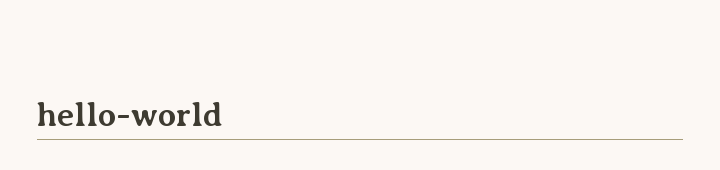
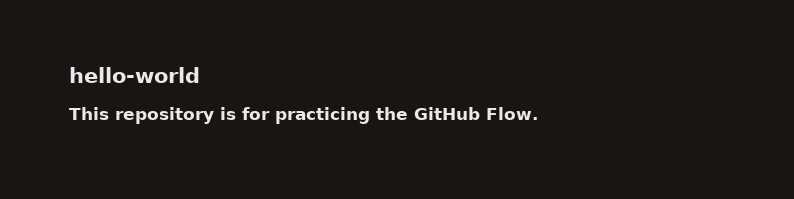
(223, 114) none -> [69,107,538,124] // This repository is for practicing the GitHub Flow.

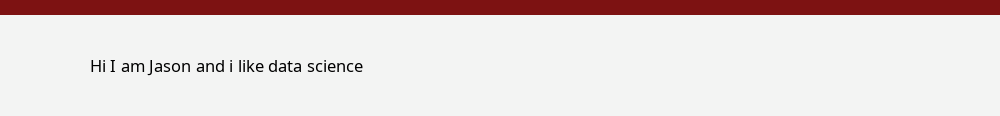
[69,67,200,83] [69,107,538,124] hello-world // This repository is for practicing the GitHub Flow. -> [90,60,363,76] Hi I am Jason and i like data science

